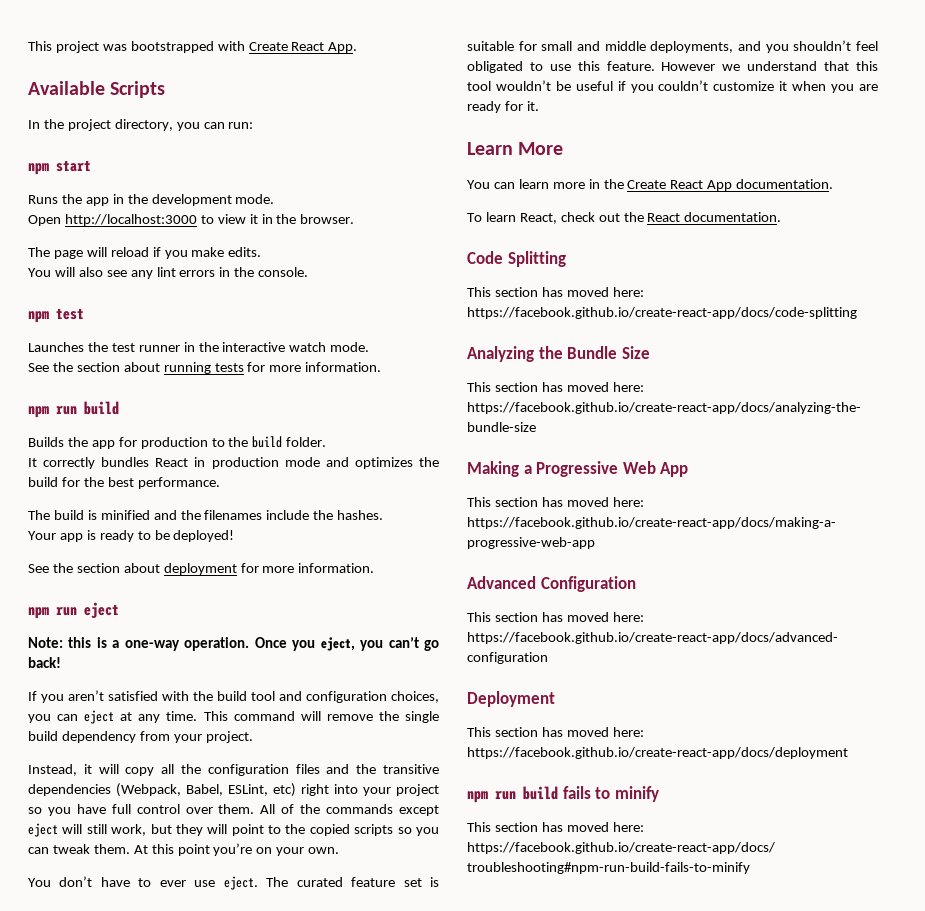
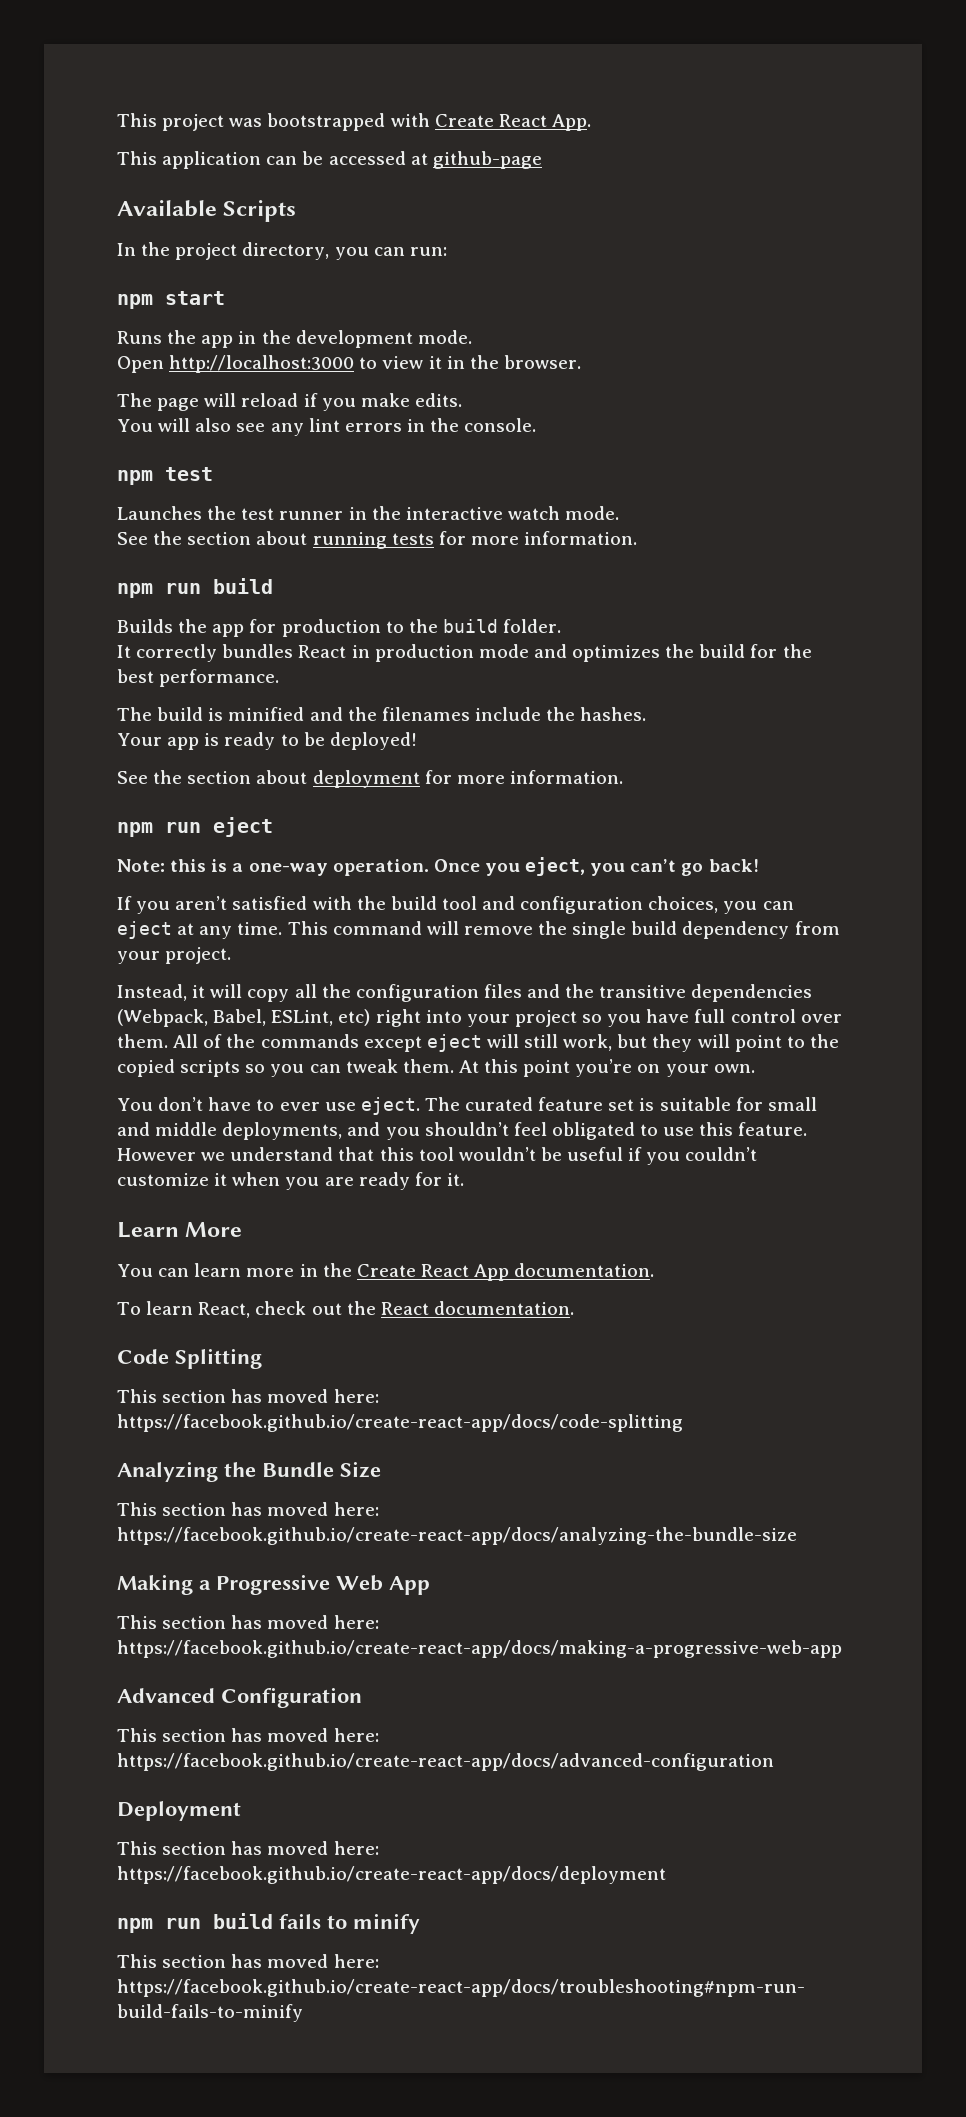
(358, 47) none -> [117,151,542,169] // This application can be accessed at github-page

